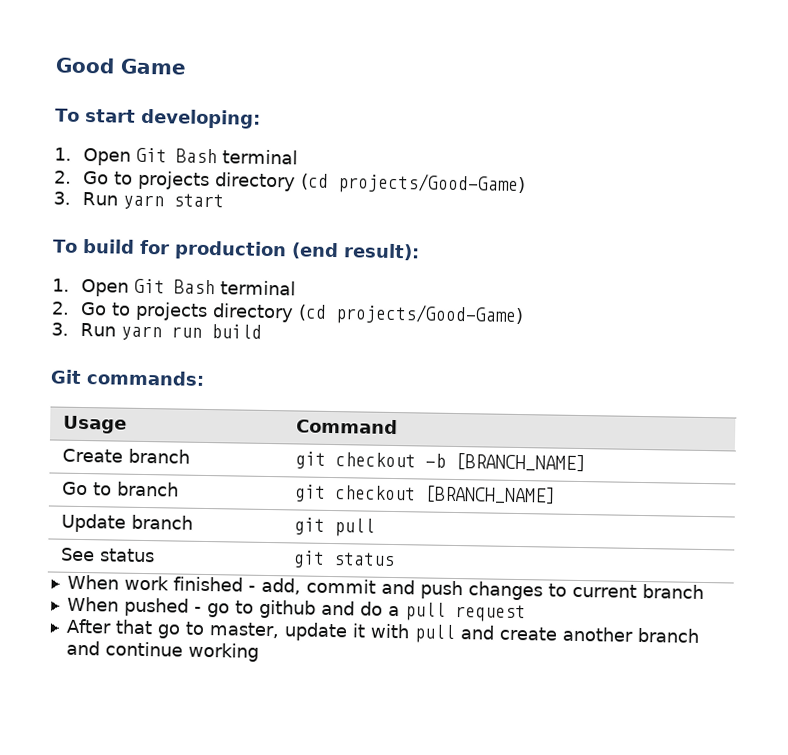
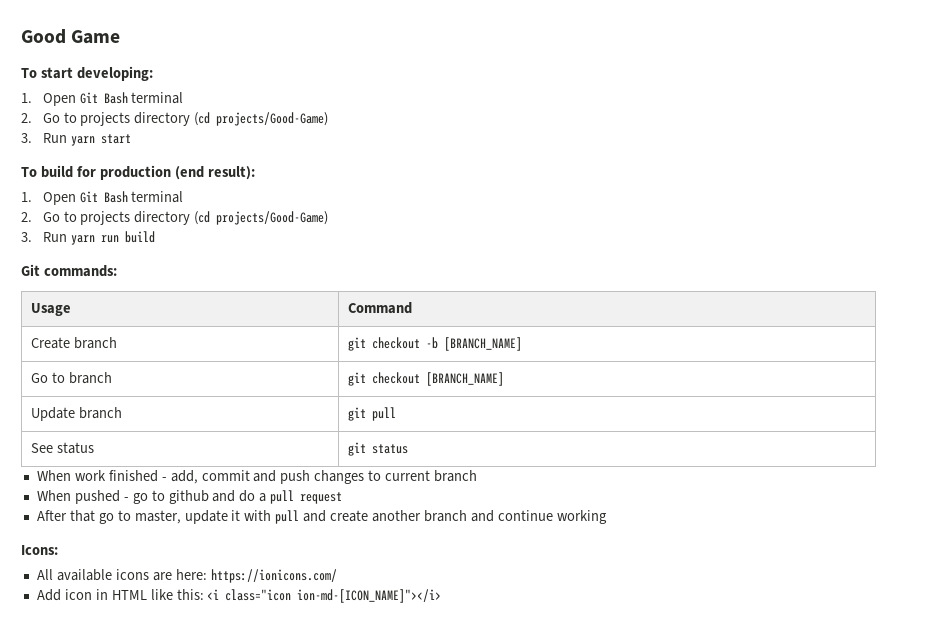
(259, 652) none -> [21,545,58,555] [36,569,337,583] [36,589,442,603] // Icons: // All available icons are here: https://ionicons.com/ // Add icon in HTML like this: <i class="icon ion-md-[ICON_NAME]"></i>

